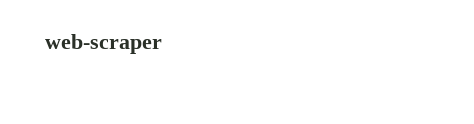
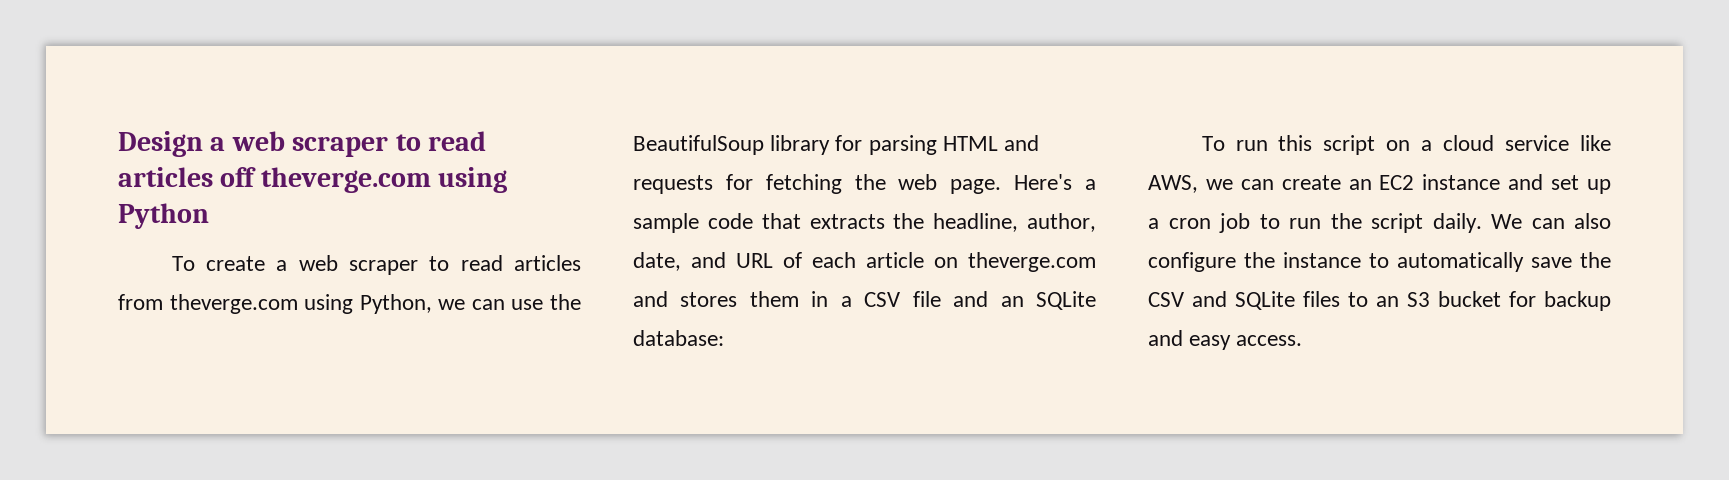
[45,34,162,54] web-scraper -> [118,131,487,157] [118,167,508,193] [118,203,209,229] [171,255,581,275] [118,294,581,314] [633,135,1040,155] [633,174,1096,194] [633,213,1096,233] [633,252,1096,272] [633,291,1096,310] [633,330,724,346] [1201,135,1611,155] [1148,174,1611,194] [1148,213,1611,233] [1148,252,1611,272] [1148,291,1611,311] [1148,330,1303,350] Design a web scraper to read articles off theverge.com using Python // To create a web scraper to read articles from theverge.com using Python, we can use the BeautifulSoup library for parsing HTML and requests for fetching the web page. Here's a sample code that extracts the headline, author, date, and URL of each article on theverge.com and stores them in a CSV file and an SQLite database: // To run this script on a cloud service like AWS, we can create an EC2 instance and set up a cron job to run the script daily. We can also configure the instance to automatically save the CSV and SQLite files to an S3 bucket for backup and easy access.

